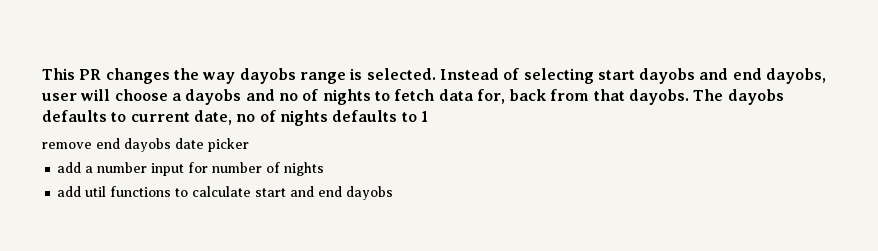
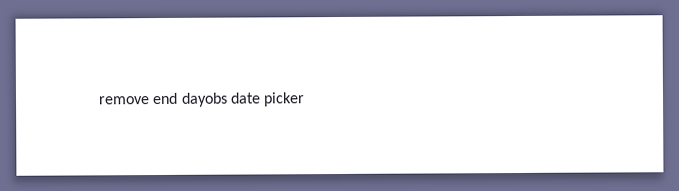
[42,68,827,84] [41,89,784,105] [42,110,428,126] This PR changes the way dayobs range is selected. Instead of selecting start dayobs and end dayobs, user will choose a dayobs and no of nights to fetch data for, back from that dayobs. The dayobs defaults to current date, no of nights defaults to 1 // -> (99, 100) none
[57,162,325,176] [57,186,394,200] // add a number input for number of nights // add util functions to calculate start and end dayobs -> (306, 99) none

